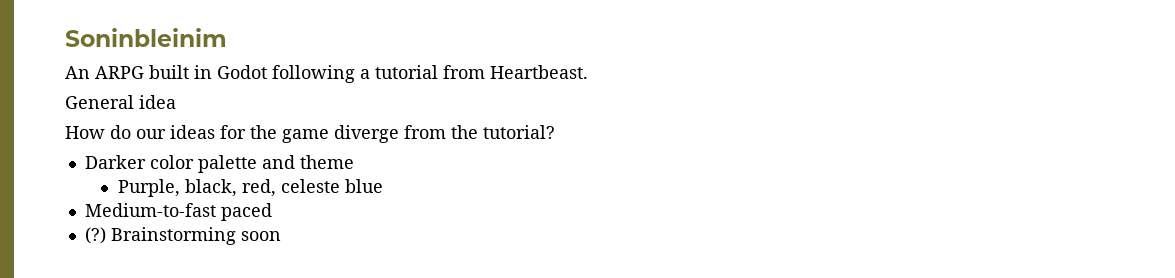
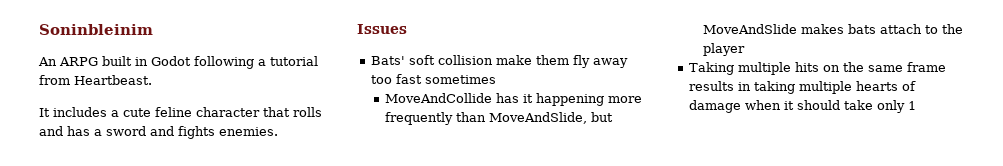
[65,95,176,109] [65,125,555,143] [84,155,354,173] [117,179,383,197] [84,203,272,221] [84,227,281,245] General idea // How do our ideas for the game diverge from the tutorial? // Darker color palette and theme // Purple, black, red, celeste blue // Medium-to-fast paced // (?) Brainstorming soon -> [39,107,322,117] [39,126,278,139] [357,24,407,34] [370,55,628,68] [370,74,496,84] [385,93,643,106] [385,112,614,125] [703,24,964,34] [703,43,746,56] [688,62,946,75] [688,81,916,94] [688,100,916,113] It includes a cute feline character that rolls and has a sword and fights enemies. // Issues // Bats' soft collision make them fly away too fast sometimes // MoveAndCollide has it happening more frequently than MoveAndSlide, but MoveAndSlide makes bats attach to the player // Taking multiple hits on the same frame results in taking multiple hearts of damage when it should take only 1

